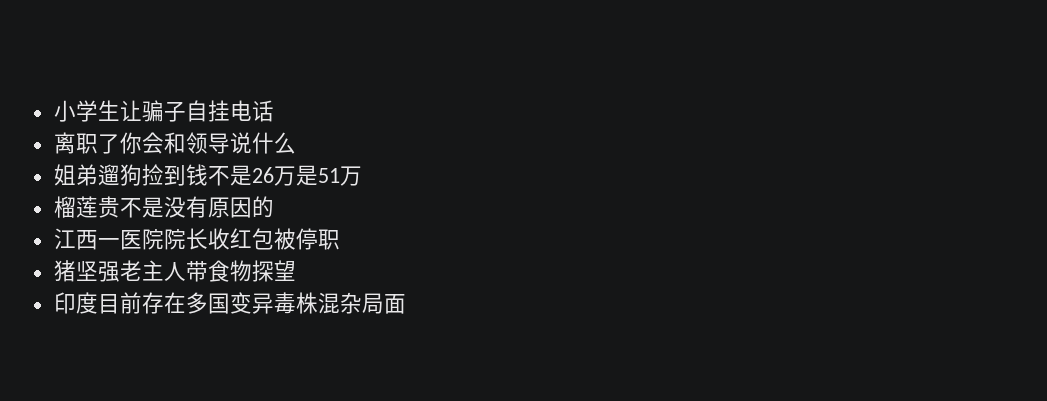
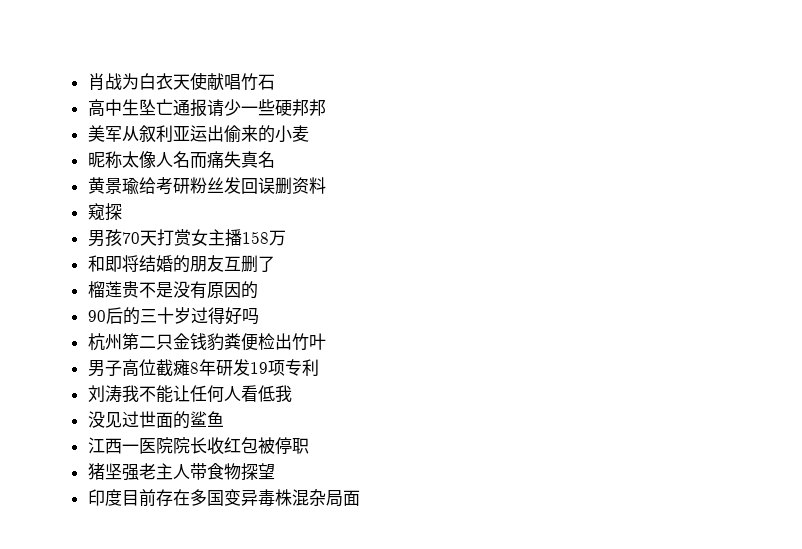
[53,100,274,122] [53,132,296,154] [53,164,362,186] 小学生让骗子自挂电话 // 离职了你会和领导说什么 // 姐弟遛狗捡到钱不是26万是51万 -> [87,72,275,91] [87,99,326,117] [87,125,309,143] [87,151,275,169] [87,177,326,195] [87,203,122,221] [87,229,286,247] [87,255,275,273] 肖战为白衣天使献唱竹石 // 高中生坠亡通报请少一些硬邦邦 // 美军从叙利亚运出偷来的小麦 // 昵称太像人名而痛失真名 // 黄景瑜给考研粉丝发回误删资料 // 窥探 // 男孩70天打赏女主播158万 // 和即将结婚的朋友互删了
(274, 207) none -> [87,307,259,325] [87,333,326,351] [87,359,319,377] [87,385,292,403] [87,411,224,429] // 90后的三十岁过得好吗 // 杭州第二只金钱豹粪便检出竹叶 // 男子高位截瘫8年研发19项专利 // 刘涛我不能让任何人看低我 // 没见过世面的鲨鱼

